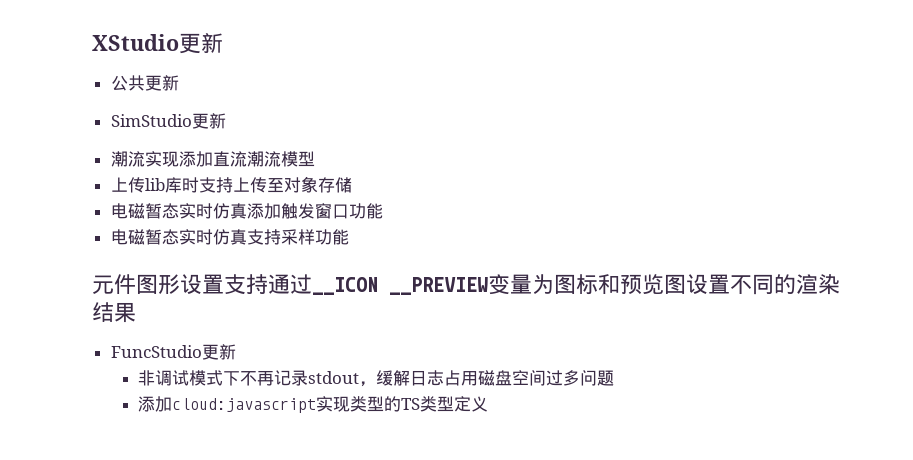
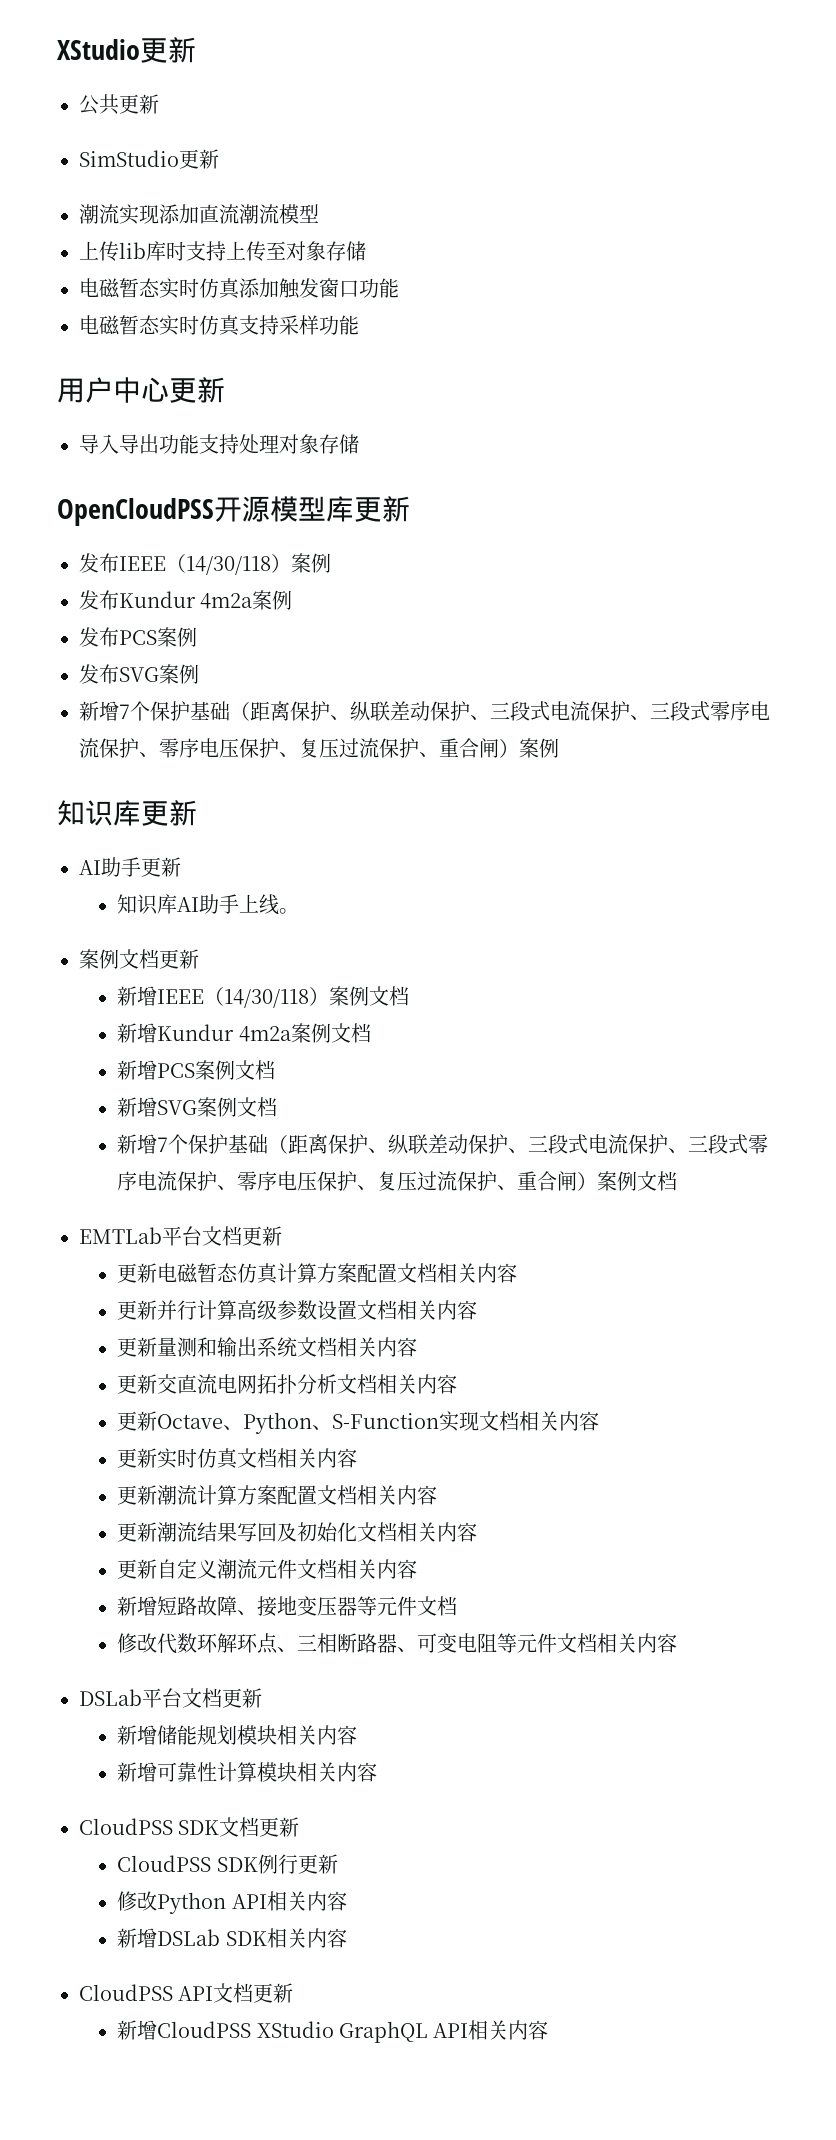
[92,274,840,295] [92,302,136,323] [110,344,236,360] [138,370,615,387] [138,396,489,413] 元件图形设置支持通过__ICON __PREVIEW变量为图标和预览图设置不同的渲染结果 // FuncStudio更新 // 非调试模式下不再记录stdout，缓解日志占用磁盘空间过多问题 // 添加cloud:javascript实现类型的TS类型定义 -> [57,377,225,403] [79,434,359,454] [57,496,410,526] [79,553,331,575] [79,590,293,610] [79,627,197,647] [79,664,199,684] [79,701,770,721] [79,738,559,758] [57,800,197,826] [79,857,181,877] [117,894,300,915] [79,949,199,969] [117,986,410,1008] [117,1023,371,1043] [117,1060,276,1080] [117,1097,278,1117] [117,1134,769,1154] [117,1171,678,1191] [79,1226,282,1246] [117,1263,518,1284] [117,1300,478,1320] [117,1337,418,1357] [117,1374,458,1394] [117,1411,600,1434] [117,1448,358,1469] [117,1485,438,1505] [117,1522,478,1542] [117,1559,418,1579] [117,1596,458,1617] [117,1633,678,1654] [79,1688,262,1708] [117,1725,358,1745] [117,1762,378,1782] [79,1817,300,1837] [117,1854,338,1874] [117,1891,347,1914] [117,1928,347,1948] [79,1983,294,2003] [117,2020,549,2043] 用户中心更新 // 导入导出功能支持处理对象存储 // OpenCloudPSS开源模型库更新 // 发布IEEE（14/30/118）案例 // 发布Kundur 4m2a案例 // 发布PCS案例 // 发布SVG案例 // 新增7个保护基础（距离保护、纵联差动保护、三段式电流保护、三段式零序电流保护、零序电压保护、复压过流保护、重合闸）案例 // 知识库更新 // AI助手更新 // 知识库AI助手上线。 // 案例文档更新 // 新增IEEE（14/30/118）案例文档 // 新增Kundur 4m2a案例文档 // 新增PCS案例文档 // 新增SVG案例文档 // 新增7个保护基础（距离保护、纵联差动保护、三段式电流保护、三段式零序电流保护、零序电压保护、复压过流保护、重合闸）案例文档 // EMTLab平台文档更新 // 更新电磁暂态仿真计算方案配置文档相关内容 // 更新并行计算高级参数设置文档相关内容 // 更新量测和输出系统文档相关内容 // 更新交直流电网拓扑分析文档相关内容 // 更新Octave、Python、S-Function实现文档相关内容 // 更新实时仿真文档相关内容 // 更新潮流计算方案配置文档相关内容 // 更新潮流结果写回及初始化文档相关内容 // 更新自定义潮流元件文档相关内容 // 新增短路故障、接地变压器等元件文档 // 修改代数环解环点、三相断路器、可变电阻等元件文档相关内容 // DSLab平台文档更新 // 新增储能规划模块相关内容 // 新增可靠性计算模块相关内容 // CloudPSS SDK文档更新 // CloudPSS SDK例行更新 // 修改Python API相关内容 // 新增DSLab SDK相关内容 // CloudPSS API文档更新 // 新增CloudPSS XStudio GraphQL API相关内容

